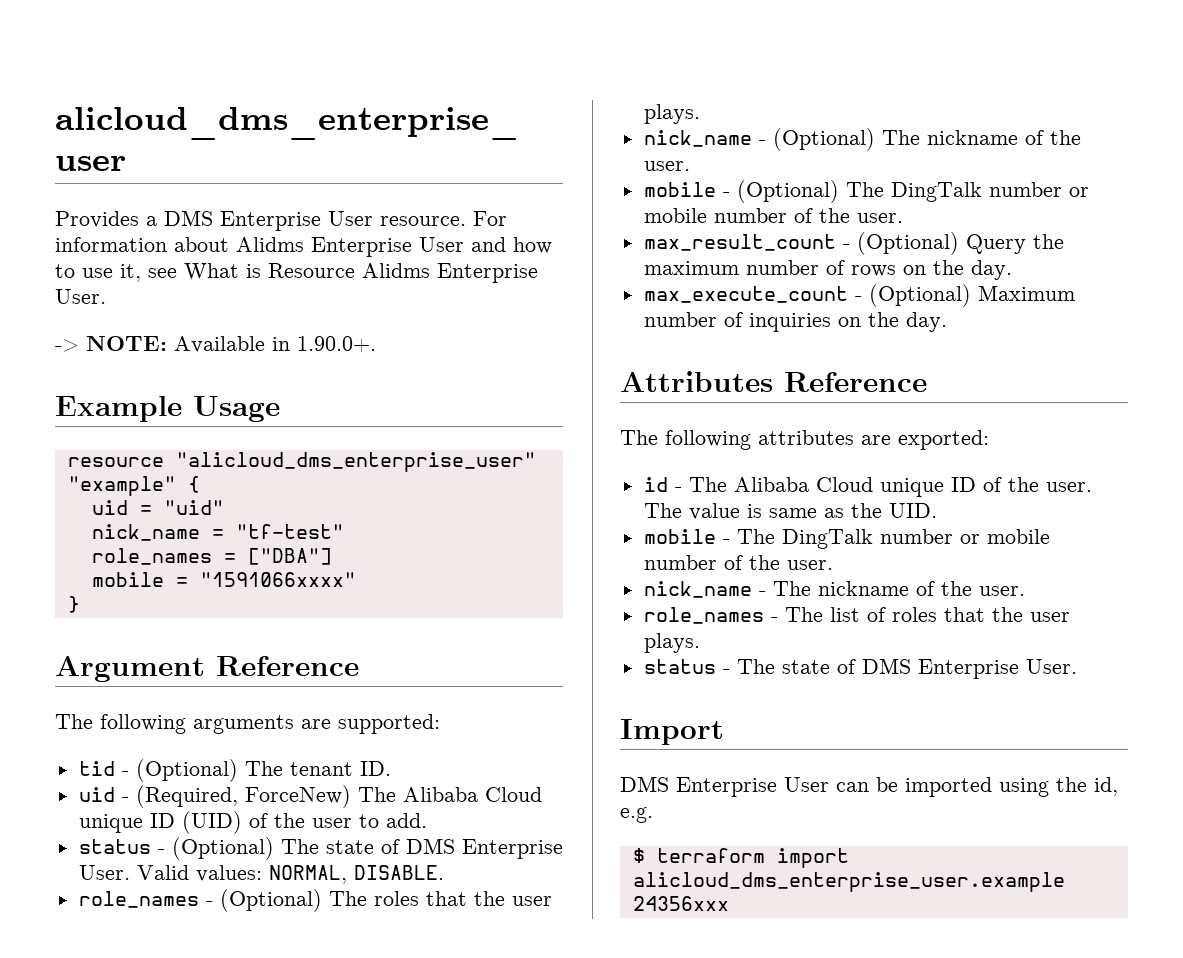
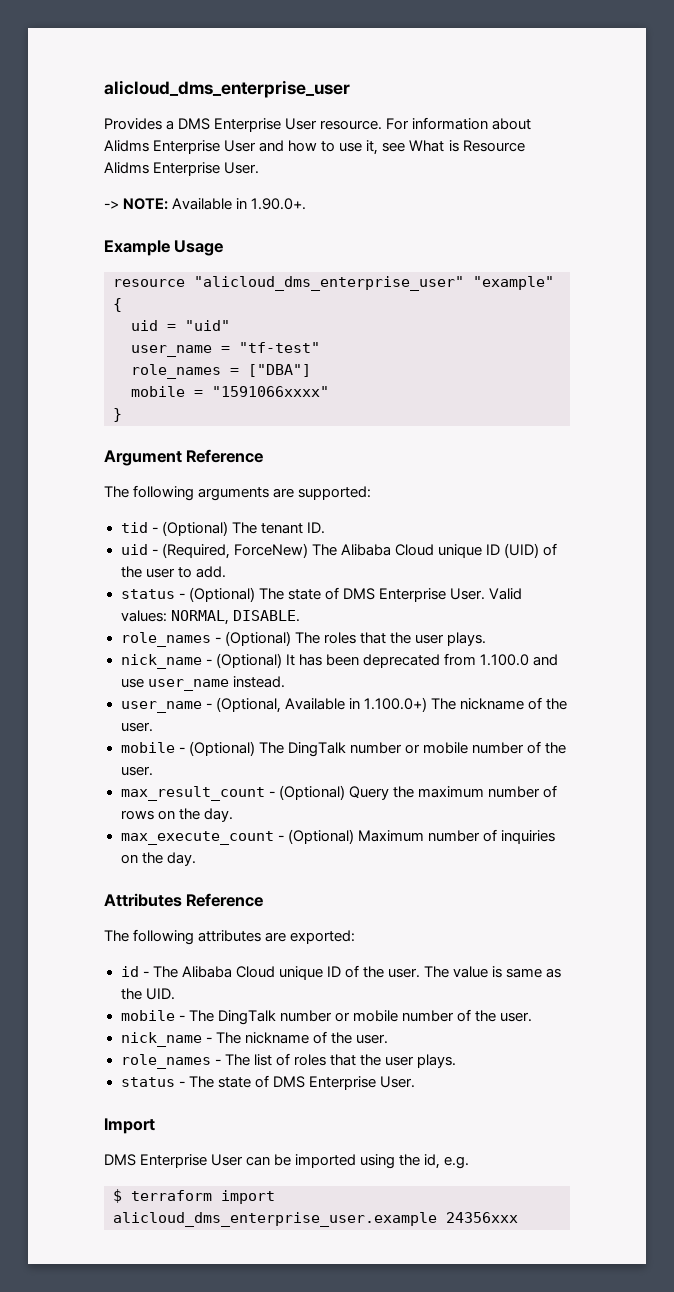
[91,524,200,541] nick_name -> [131,345,212,357] user_name
(875, 139) none -> [285,653,558,668] [120,676,285,691] [120,697,427,713] It has been deprecated from 1.100.0 and use user_name instead. // user_name - (Optional, Available in 1.100.0+)

